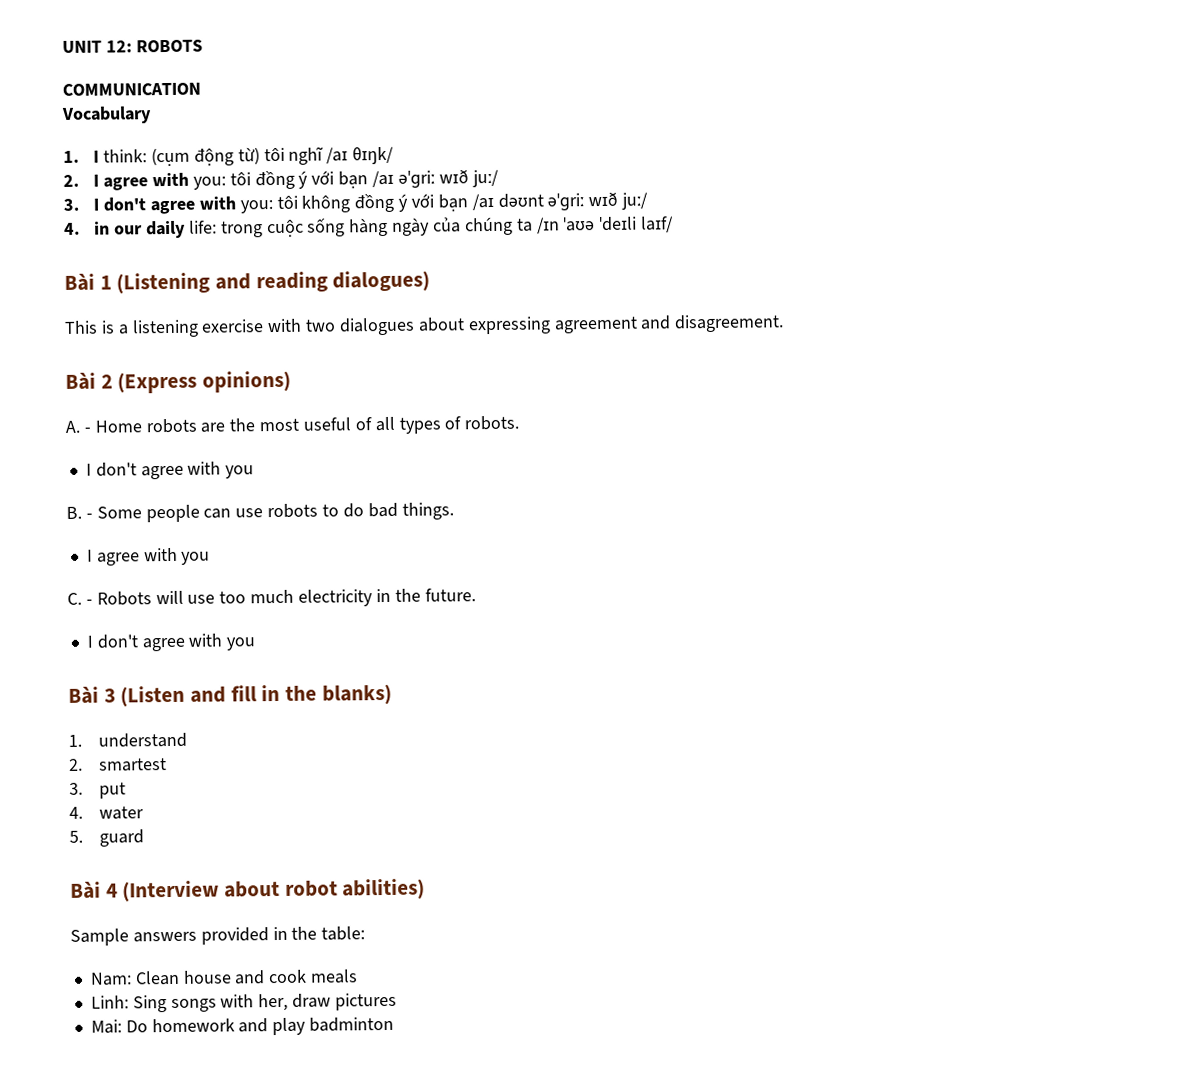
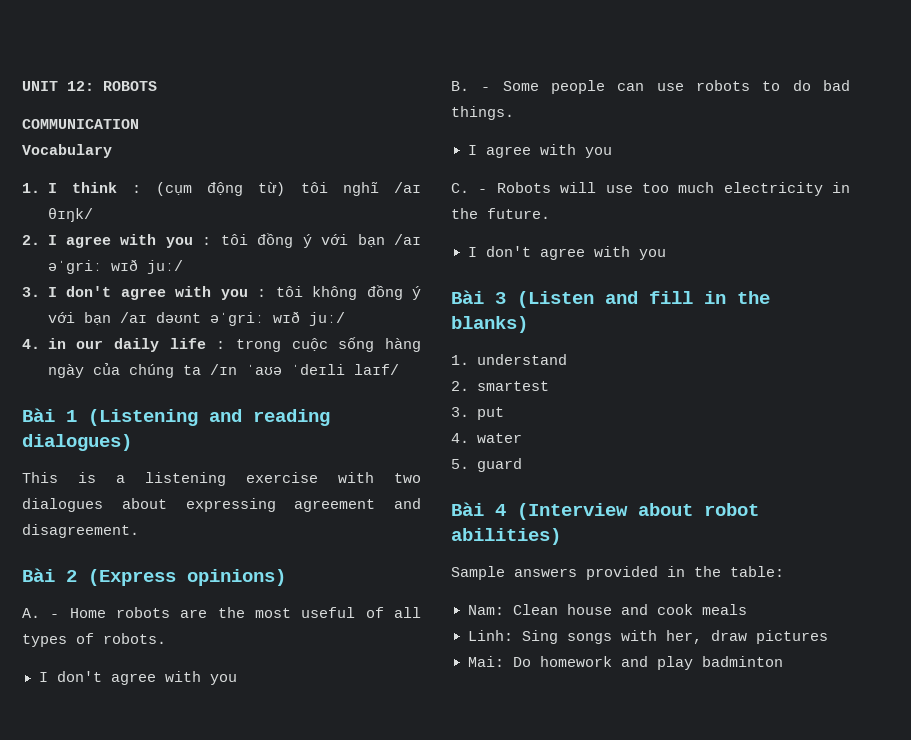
[103,149,148,163] think: -> [71,182,141,193] think :
[192,176,226,190] you: -> [165,237,212,248] you :
[239,200,273,214] you: -> [220,289,267,300] you :
[188,220,217,234] life: -> [169,338,226,349] life :

